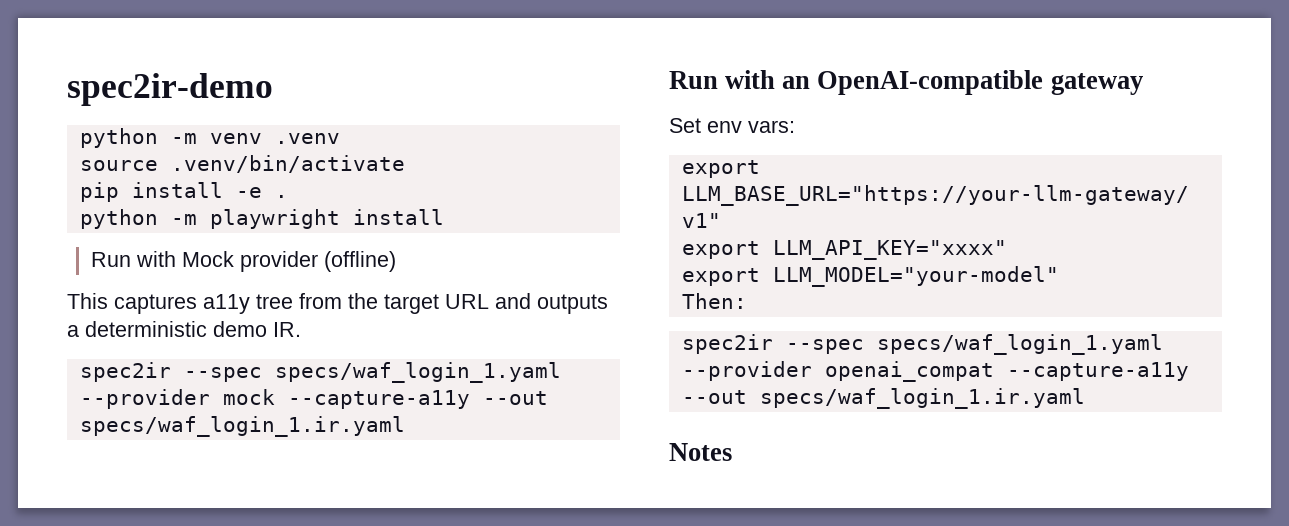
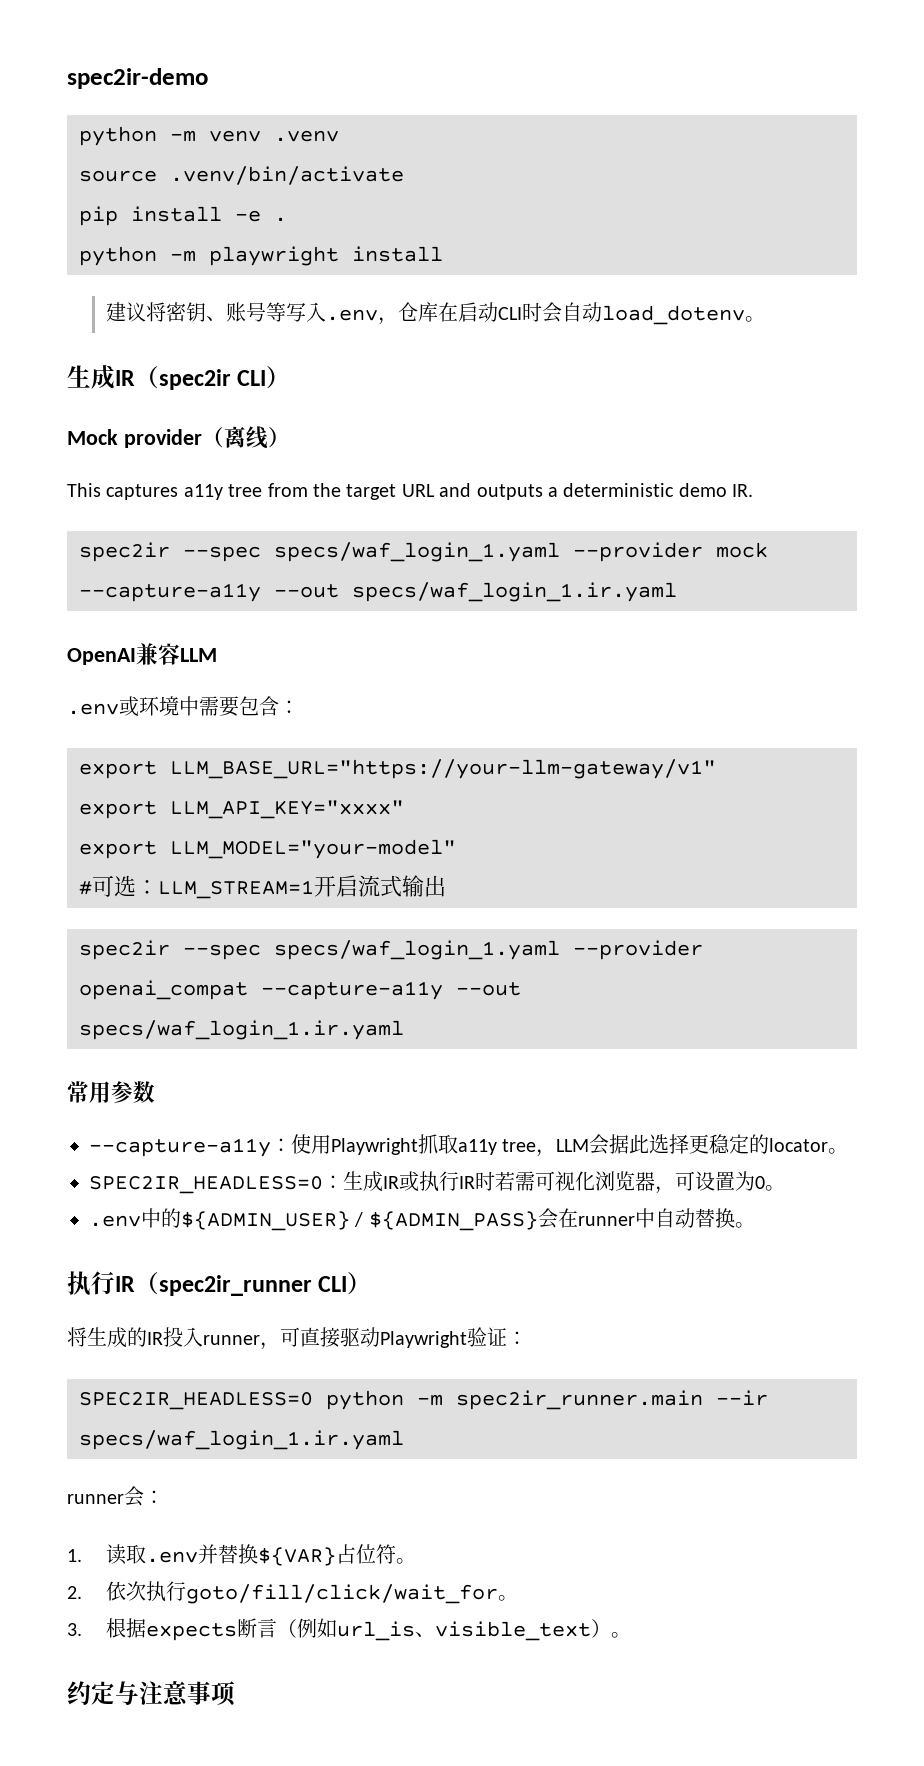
[91,251,397,272] Run with Mock provider (offline) -> [106,302,766,325] [67,365,291,390] [67,426,290,449] 建议将密钥、账号等写入.env，仓库在启动CLI时会自动load_dotenv。 // 生成IR（spec2ir CLI） // Mock provider（离线）
[669,70,1143,95] [669,118,795,133] Run with an OpenAI-compatible gateway // Set env vars: -> [67,643,217,665] [67,696,299,717] OpenAI兼容LLM // .env或环境中需要包含：
[681,293,747,309] Then: -> [79,875,446,899] #可选：LLM_STREAM=1开启流式输出
[669,443,732,461] Notes -> [67,1081,155,1103] [89,1134,849,1157] [89,1171,785,1194] [89,1208,755,1231] [67,1271,372,1296] [67,1327,527,1350] [79,1390,768,1410] [79,1430,404,1450] [67,1486,164,1507] [67,1544,417,1566] [67,1581,519,1604] [67,1618,632,1641] [67,1681,236,1706] 常用参数 // --capture-a11y：使用Playwright抓取a11y tree，LLM会据此选择更稳定的locator。 // SPEC2IR_HEADLESS=0：生成IR或执行IR时若需可视化浏览器，可设置为0。 // .env中的${ADMIN_USER} / ${ADMIN_PASS}会在runner中自动替换。 // 执行IR（spec2ir_runner CLI） // 将生成的IR投入runner，可直接驱动Playwright验证： // SPEC2IR_HEADLESS=0 python -m spec2ir_runner.main --ir specs/waf_login_1.ir.yaml // runner会： // 1.读取.env并替换${VAR}占位符。 // 2.依次执行goto/fill/click/wait_for。 // 3.根据expects断言（例如url_is、visible_text）。 // 约定与注意事项

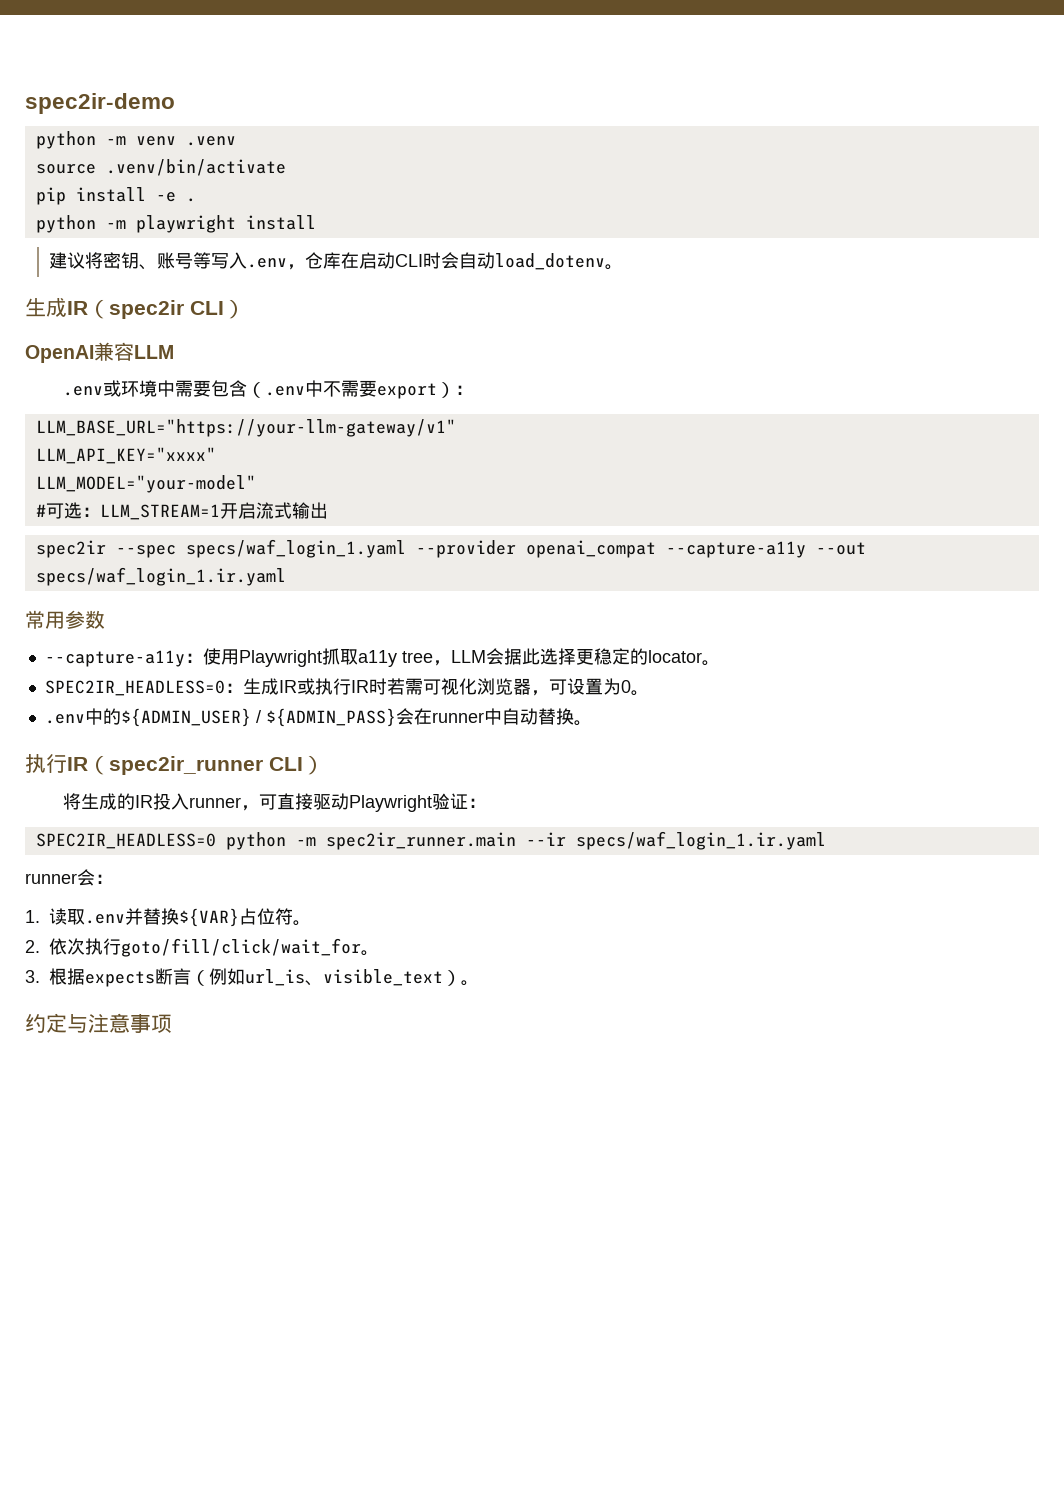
[67,426,290,449] [67,483,754,500] [79,542,768,562] [79,582,677,602] // Mock provider（离线） // This captures a11y tree from the target URL and outputs a deterministic demo IR. // spec2ir --spec specs/waf_login_1.yaml --provider mock --capture-a11y --out specs/waf_login_1.ir.yaml -> (245, 309) none
[279,700,299,714] [79,761,157,779] ： // export -> [247,380,474,399] （.env中不需要export）： //
[79,801,157,819] export -> (456, 428) none
[79,841,157,859] export -> (216, 455) none

